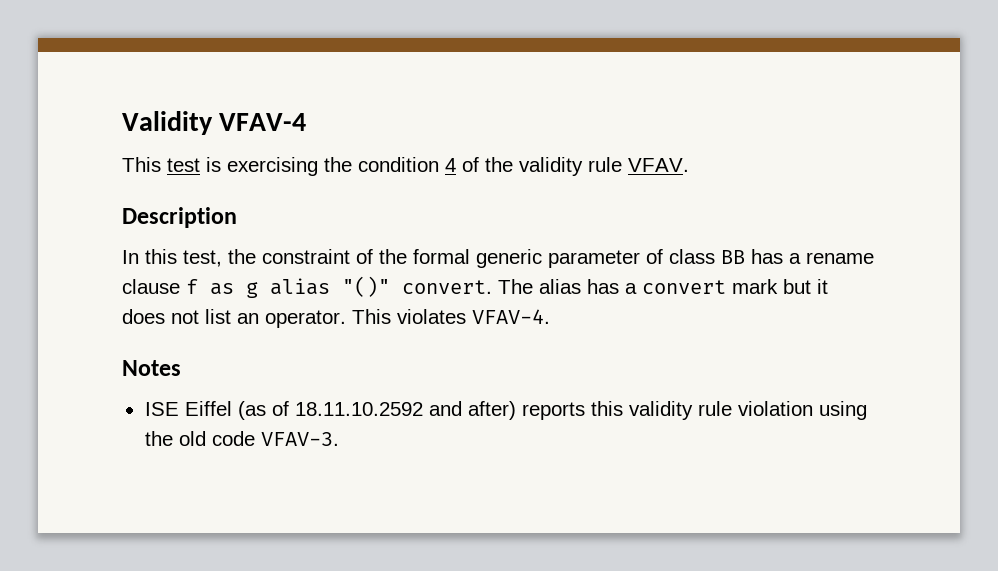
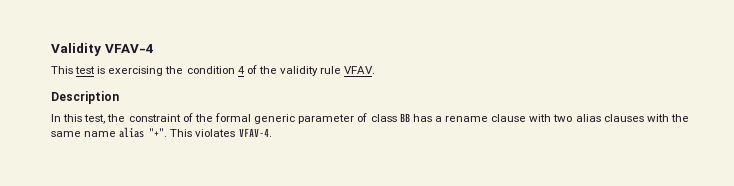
[186,276,828,298] [122,309,550,328] [122,360,181,376] [144,401,867,420] [144,431,339,446] f as g alias "()" convert. The alias has a convert mark but it does not list an operator. This violates VFAV-4. // Notes // ISE Eiffel (as of 18.11.10.2592 and after) reports this validity rule violation using the old code VFAV-3. -> [529,114,689,122] [51,127,272,138] with two alias clauses with the same name alias "+". This violates VFAV-4.

